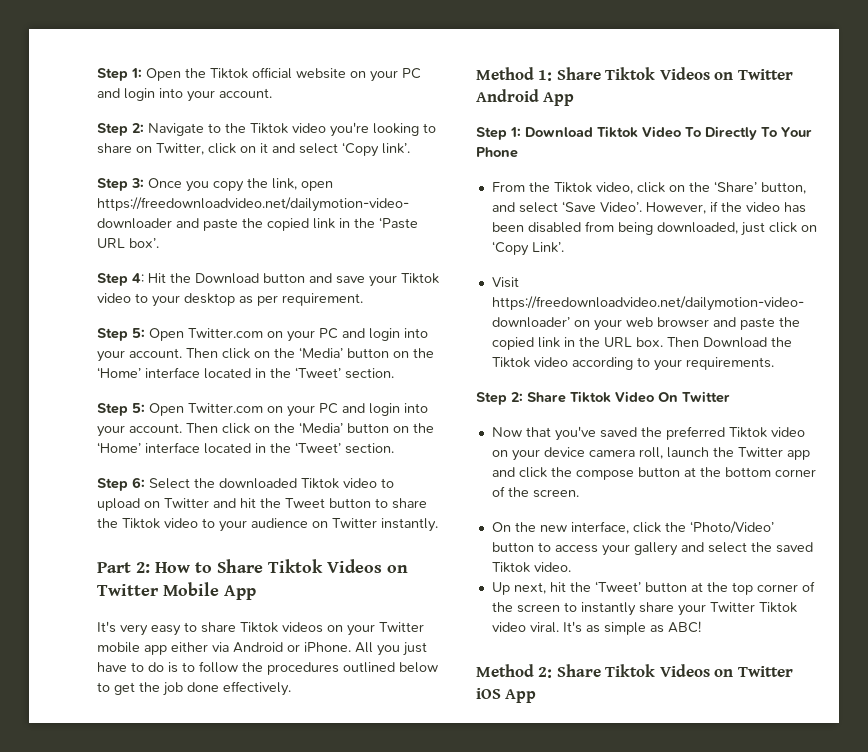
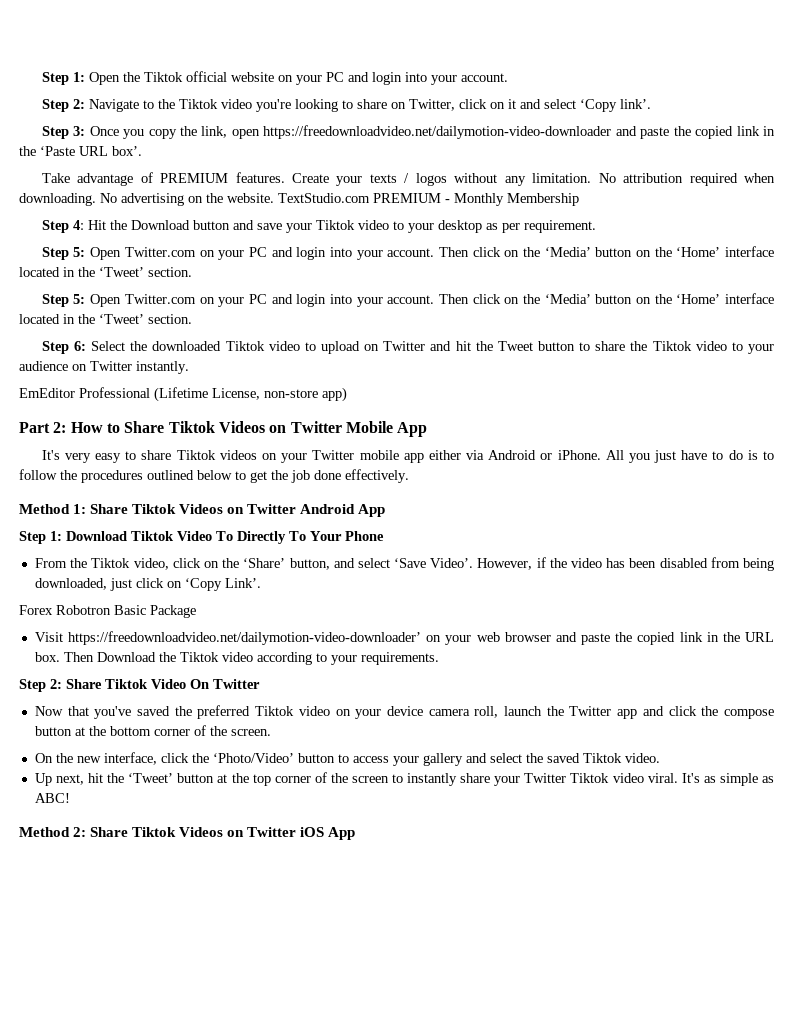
(159, 243) none -> [41,172,776,186] [19,193,579,206] // Take advantage of PREMIUM features. Create your texts / logos without any limitation. No attribution required when downloading. No advertising on the website. TextStudio.com PREMIUM - Monthly Membership
(438, 525) none -> [19,387,347,402] // EmEditor Professional (Lifetime License, non-store app)
(564, 247) none -> [19,605,196,618] // Forex Robotron Basic Package

